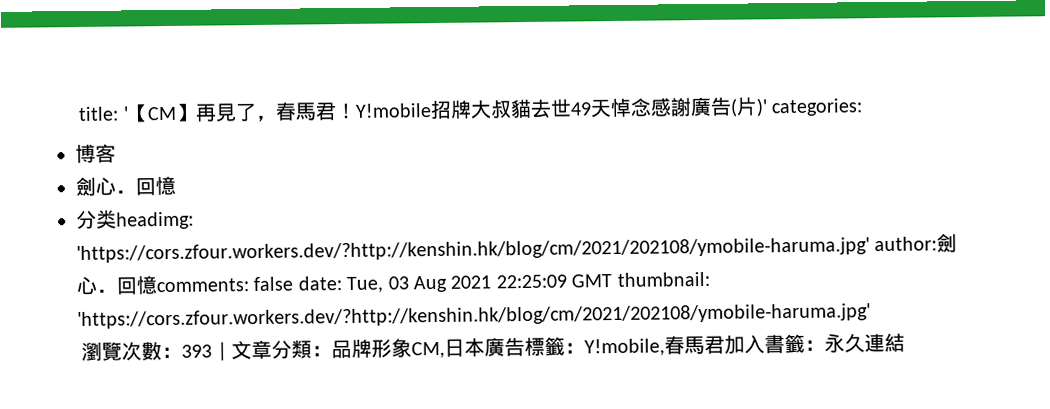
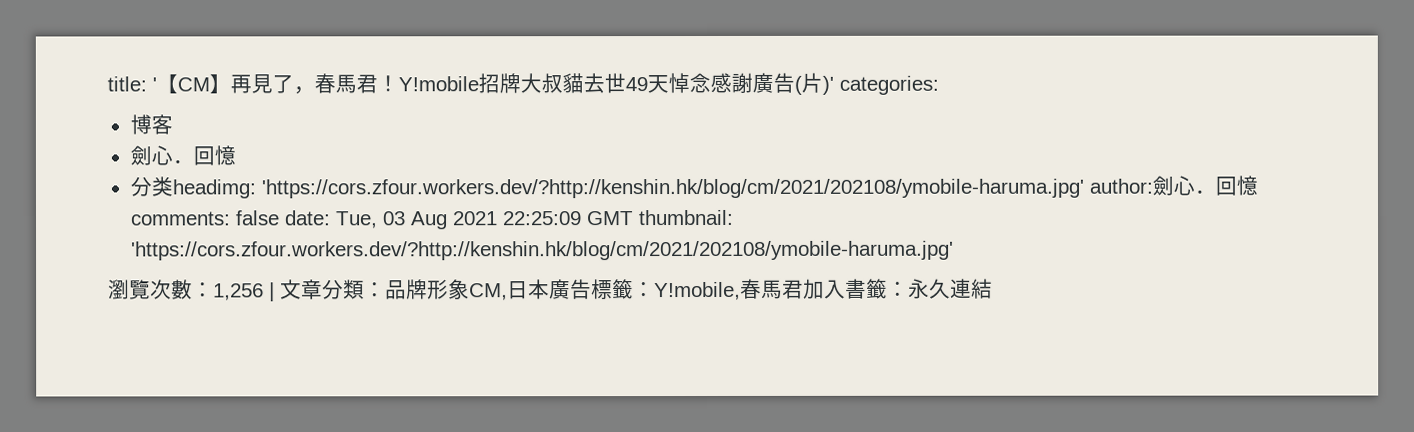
[181,344,213,358] 393 -> [213,283,264,301] 1,256

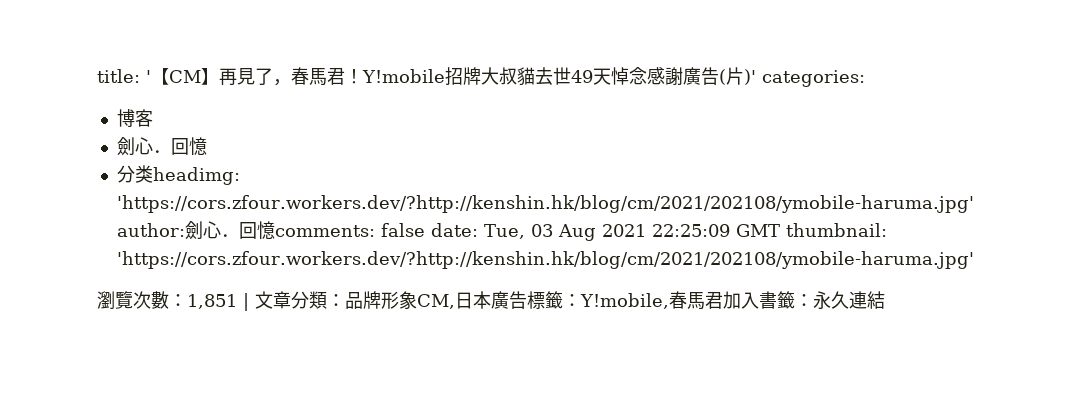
[213,283,264,301] 1,256 -> [187,294,237,309] 1,851

